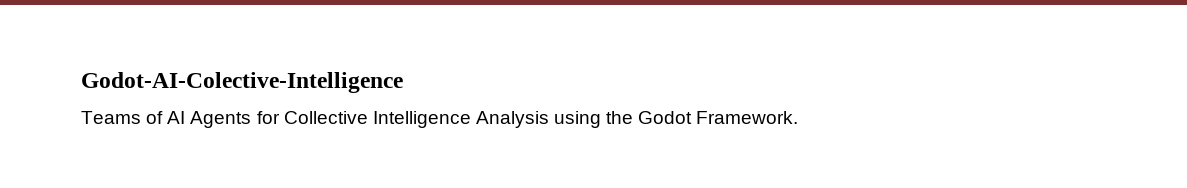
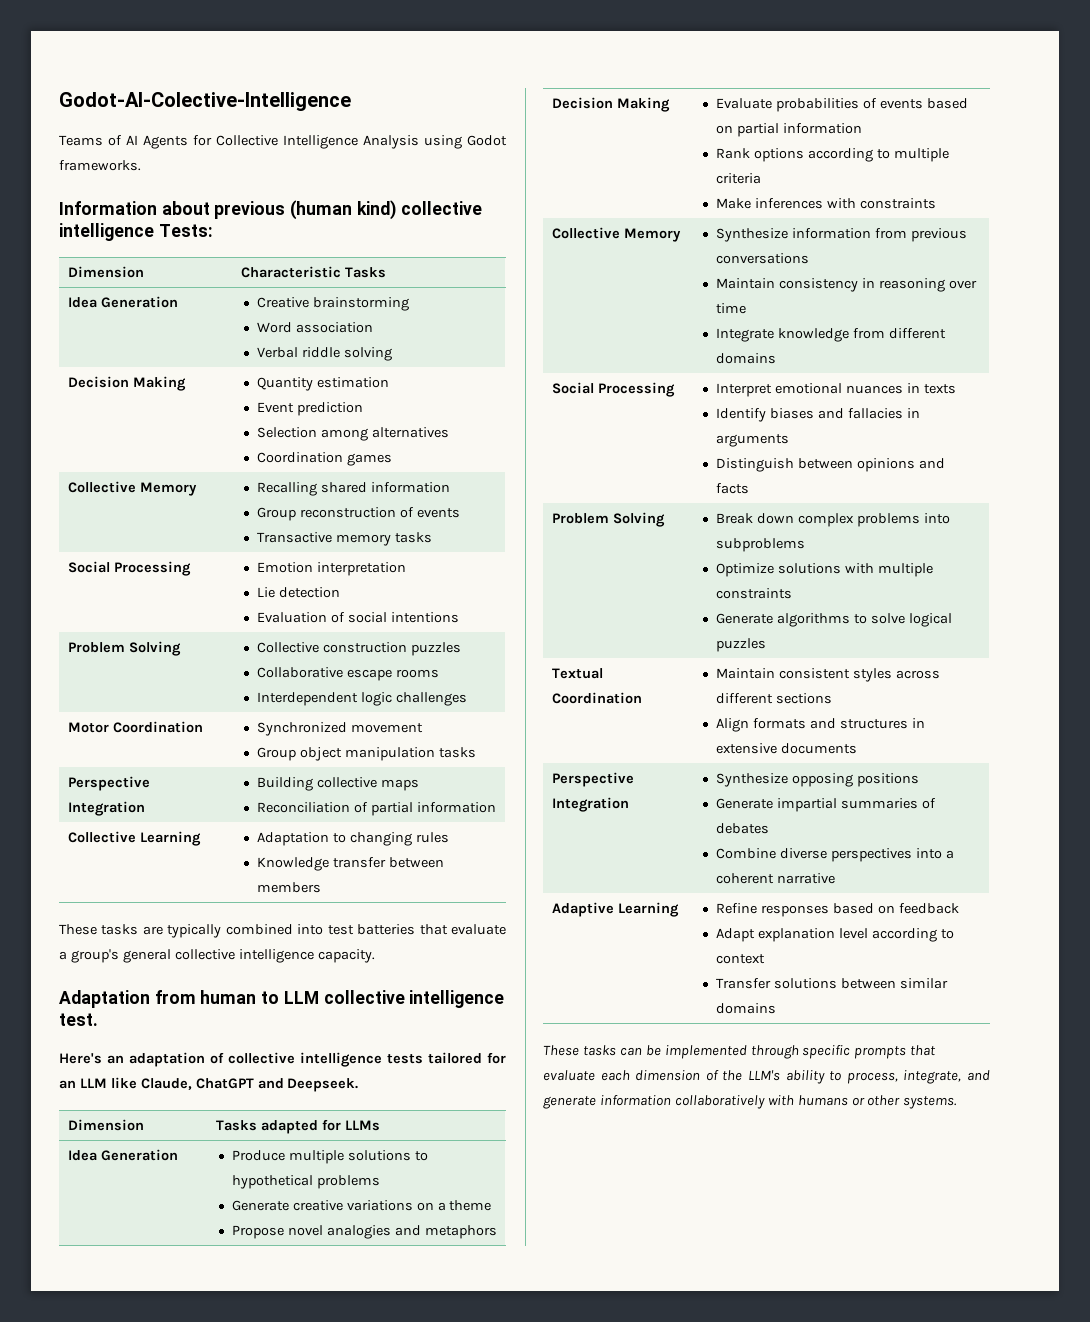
[606,111,799,124] the Godot Framework. -> [467,135,507,146] [59,160,141,171] [59,200,482,220] [59,223,213,241] [67,266,144,278] [240,266,386,278] [67,296,178,308] [256,297,409,311] [256,322,373,333] [256,347,392,361] [67,376,186,391] [256,377,389,391] [256,402,363,416] [256,427,449,441] [256,452,392,466] [67,481,197,496] [256,482,450,496] [256,507,460,521] [256,532,432,546] [67,561,191,576] [256,562,406,576] [256,587,340,598] [256,612,459,623] [67,641,181,656] [256,642,461,656] [256,667,439,681] [256,692,467,706] [67,721,203,733] [256,722,423,736] [256,747,476,761] [67,776,150,791] [67,801,145,816] [256,777,419,791] [256,802,496,816] [67,831,201,846] [256,832,449,846] [256,857,444,871] [256,882,321,893] [59,924,507,938] [59,949,375,963] [59,990,505,1008] [59,1013,98,1026] [59,1052,506,1067] [59,1077,359,1092] [67,1119,144,1131] [215,1119,380,1134] [67,1149,178,1161] [231,1150,428,1164] [231,1175,380,1189] [231,1200,492,1211] [231,1225,497,1239] [551,97,670,112] [715,98,968,112] [715,123,862,137] [715,148,949,162] [715,173,761,184] [715,198,936,209] [551,227,681,242] [715,228,967,242] [715,253,809,264] [715,278,977,292] [715,303,746,314] [715,328,946,342] [715,353,776,364] [551,382,675,397] [715,383,956,397] [715,408,920,422] [715,434,789,447] [715,458,945,472] [715,483,749,494] [551,512,665,527] [715,513,950,527] [715,538,805,552] [715,563,933,577] [715,588,792,599] [715,613,952,627] [715,638,766,652] [551,668,603,679] [551,692,642,704] [715,668,940,682] [715,693,832,704] [715,718,925,732] [715,743,857,754] [551,772,634,787] [551,797,629,812] [715,773,919,787] [715,798,936,812] [715,823,769,834] [715,848,954,862] [715,873,835,884] [551,902,679,917] [715,903,959,917] [715,928,954,942] [715,954,765,964] [715,978,948,989] [715,1003,776,1014] [543,1045,937,1059] [543,1070,990,1084] [543,1095,958,1109] Godot frameworks. // Information about previous (human kind) collective intelligence Tests: // Dimension | Characteristic Tasks // Idea Generation | Creative brainstorming // Word association // Verbal riddle solving // Decision Making | Quantity estimation // Event prediction // Selection among alternatives // Coordination games // Collective Memory | Recalling shared information // Group reconstruction of events // Transactive memory tasks // Social Processing | Emotion interpretation // Lie detection // Evaluation of social intentions // Problem Solving | Collective construction puzzles // Collaborative escape rooms // Interdependent logic challenges // Motor Coordination | Synchronized movement // Group object manipulation tasks // Perspective Integration | Building collective maps // Reconciliation of partial information // Collective Learning | Adaptation to changing rules // Knowledge transfer between members // These tasks are typically combined into test batteries that evaluate a group's general collective intelligence capacity. // Adaptation from human to LLM collective intelligence test. // Here's an adaptation of collective intelligence tests tailored for an LLM like Claude, ChatGPT and Deepseek. // Dimension | Tasks adapted for LLMs // Idea Generation | Produce multiple solutions to hypothetical problems // Generate creative variations on a theme // Propose novel analogies and metaphors // Decision Making | Evaluate probabilities of events based on partial information // Rank options according to multiple criteria // Make inferences with constraints // Collective Memory | Synthesize information from previous conversations // Maintain consistency in reasoning over time // Integrate knowledge from different domains // Social Processing | Interpret emotional nuances in texts // Identify biases and fallacies in arguments // Distinguish between opinions and facts // Problem Solving | Break down complex problems into subproblems // Optimize solutions with multiple constraints // Generate algorithms to solve logical puzzles // Textual Coordination | Maintain consistent styles across different sections // Align formats and structures in extensive documents // Perspective Integration | Synthesize opposing positions // Generate impartial summaries of debates // Combine diverse perspectives into a coherent narrative // Adaptive Learning | Refine responses based on feedback // Adapt explanation level according to context // Transfer solutions between similar domains // These tasks can be implemented through specific prompts that evaluate each dimension of the LLM's ability to process, integrate, and generate information collaboratively with humans or other systems.

